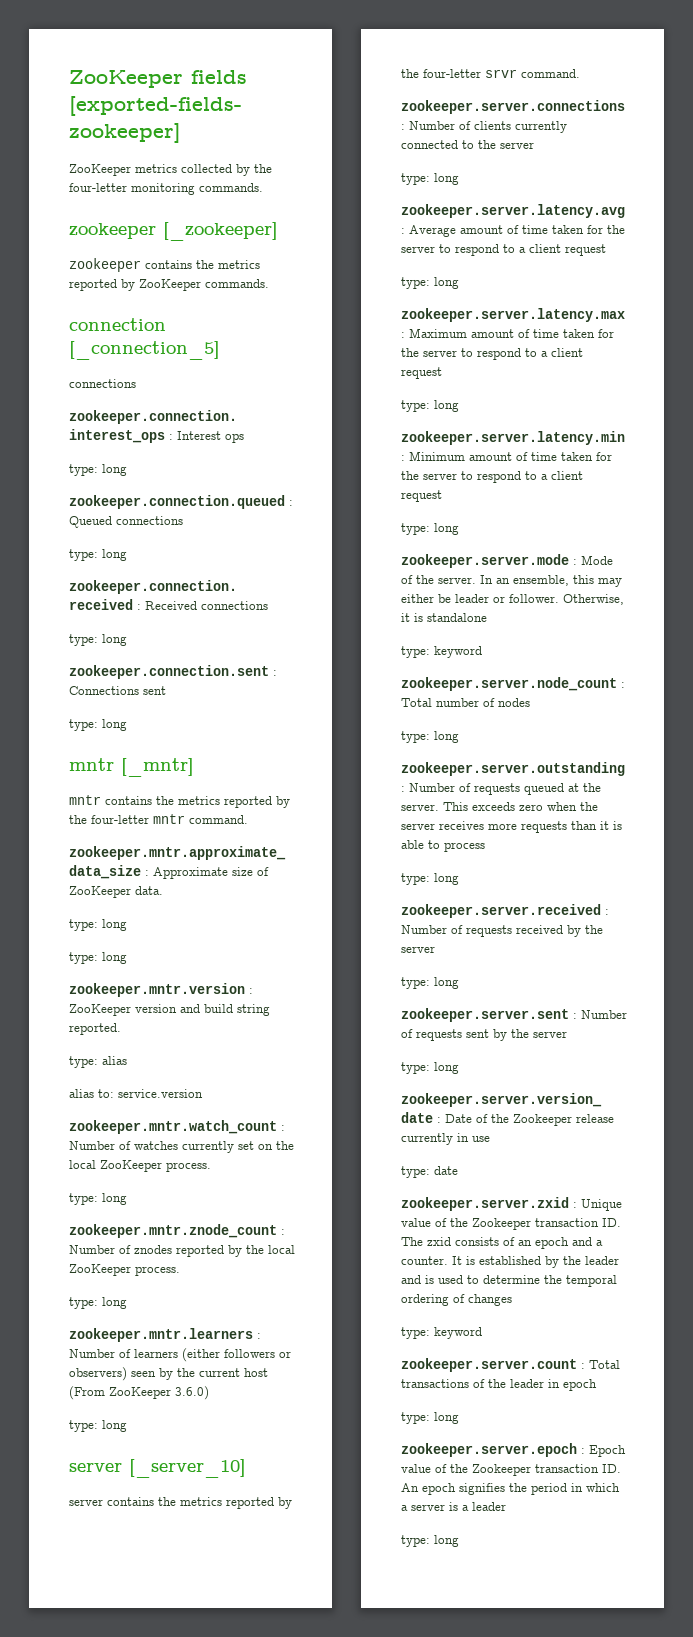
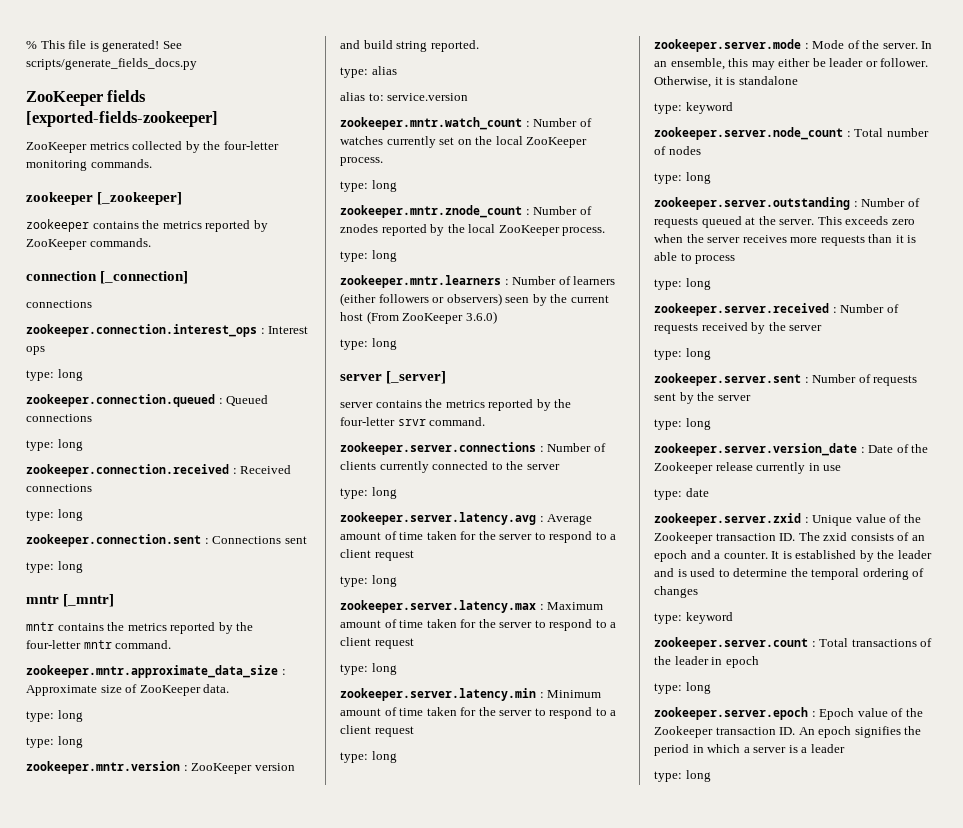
(69, 79) none -> [26,40,182,52] [26,58,197,70] % This file is generated! See scripts/generate_fields_docs.py //
[69,341,220,360] [_connection_5] -> [100,271,189,284] [_connection]
[129,1459,246,1478] [_server_10] -> [386,371,447,384] [_server]

